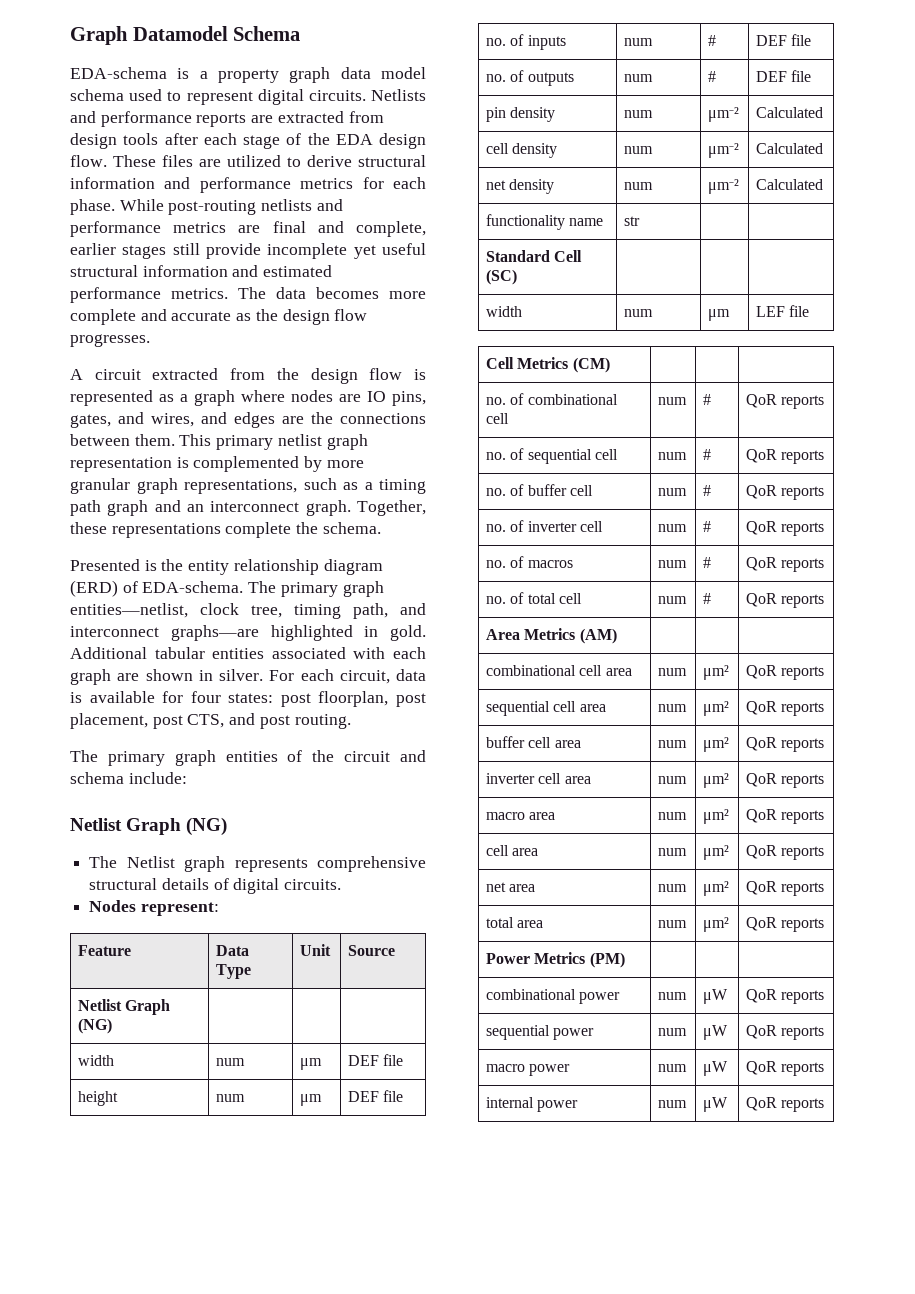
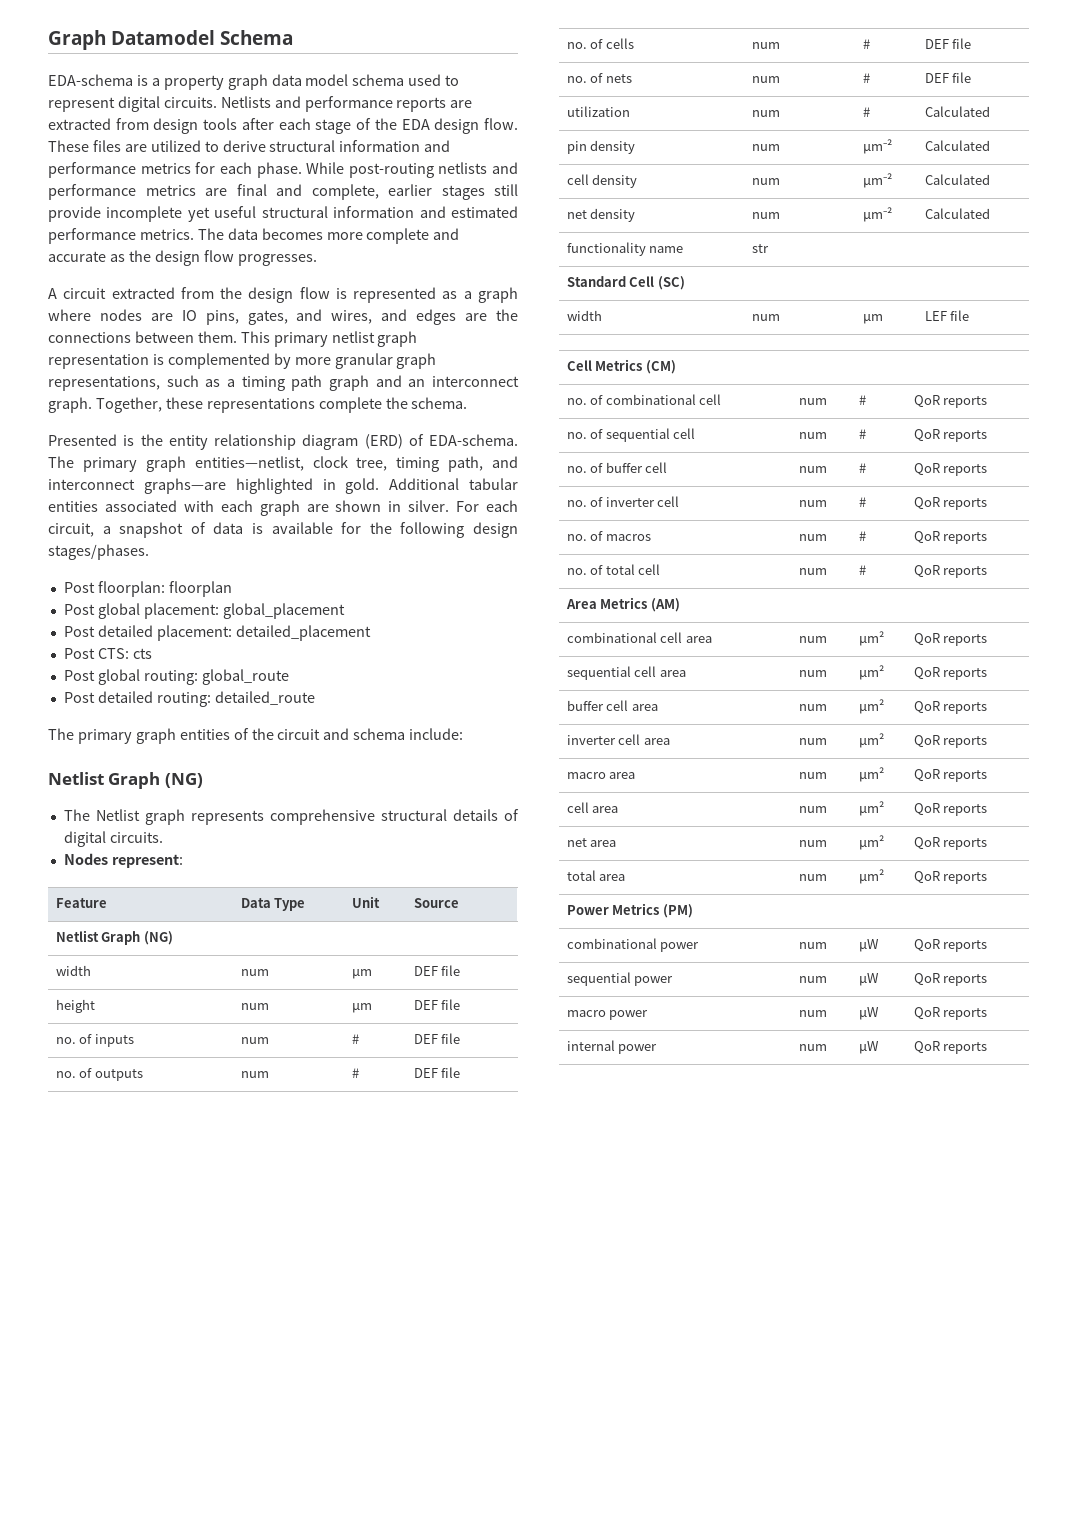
(390, 677) none -> [102,522,206,538] a snapshot of
[190,691,426,707] [70,713,351,729] four states: post floorplan, post placement, post CTS, and post routing. -> [369,522,518,538] [48,544,149,560] [63,581,232,597] [63,603,345,619] [63,625,371,641] [63,648,152,659] [63,669,289,685] [63,691,315,707] the following design stages/phases. // Post floorplan: floorplan // Post global placement: global_placement // Post detailed placement: detailed_placement // Post CTS: cts // Post global routing: global_route // Post detailed routing: detailed_route
(812, 76) none -> [566,38,634,49] [751,42,780,49] [862,39,870,49] [924,38,972,49] [566,73,632,83] [751,76,780,83] [862,73,870,83] [924,72,972,83] [566,106,630,117] [751,110,780,117] [862,107,870,117] [924,106,990,117] // no. of cells | num | # | DEF file // no. of nets | num | # | DEF file // utilization | num | # | Calculated

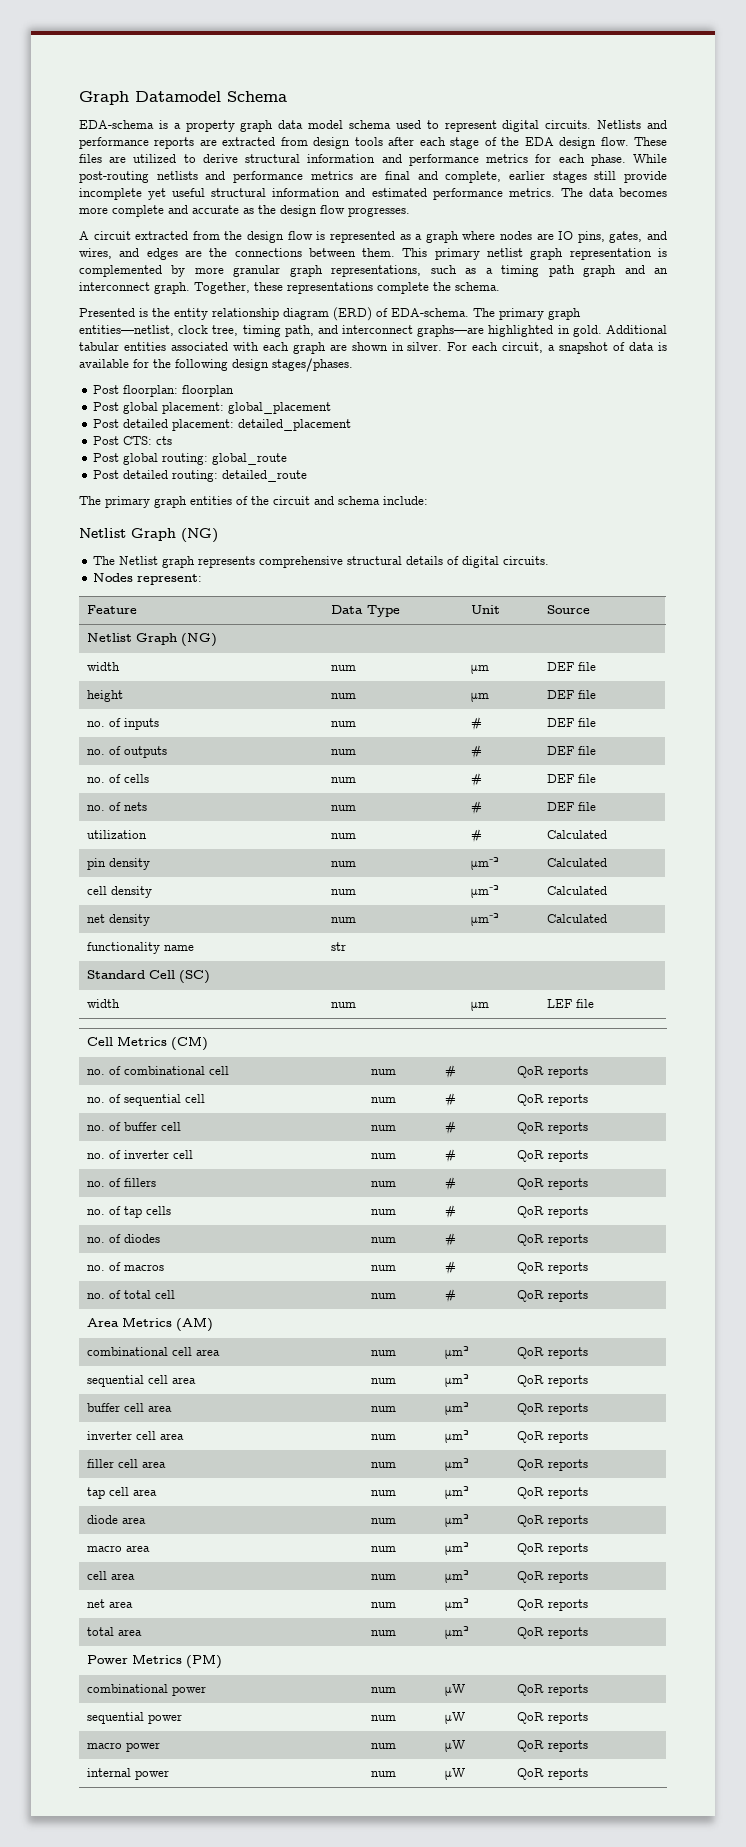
(988, 504) none -> [86,1178,156,1187] [370,1181,396,1187] [444,1177,456,1191] [516,1178,588,1190] [86,1206,171,1218] [370,1209,396,1215] [444,1205,456,1219] [516,1206,588,1218] [86,1234,160,1243] [370,1237,396,1243] [444,1233,456,1247] [516,1234,588,1246] // no. of fillers | num | # | QoR reports // no. of tap cells | num | # | QoR reports // no. of diodes | num | # | QoR reports
(988, 742) none -> [86,1459,166,1468] [370,1462,396,1468] [444,1458,469,1471] [516,1459,588,1471] [86,1487,157,1499] [370,1490,396,1496] [444,1486,469,1499] [516,1487,588,1499] [86,1515,146,1524] [370,1518,396,1524] [444,1514,469,1527] [516,1515,588,1527] // filler cell area | num | μm² | QoR reports // tap cell area | num | μm² | QoR reports // diode area | num | μm² | QoR reports

